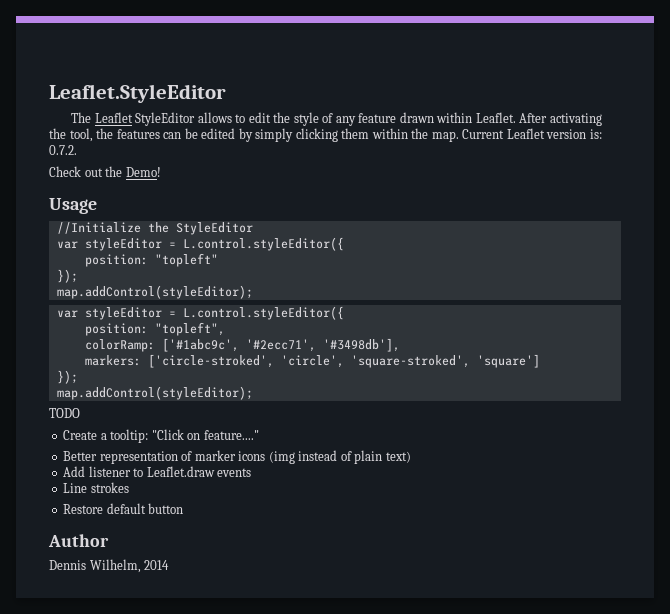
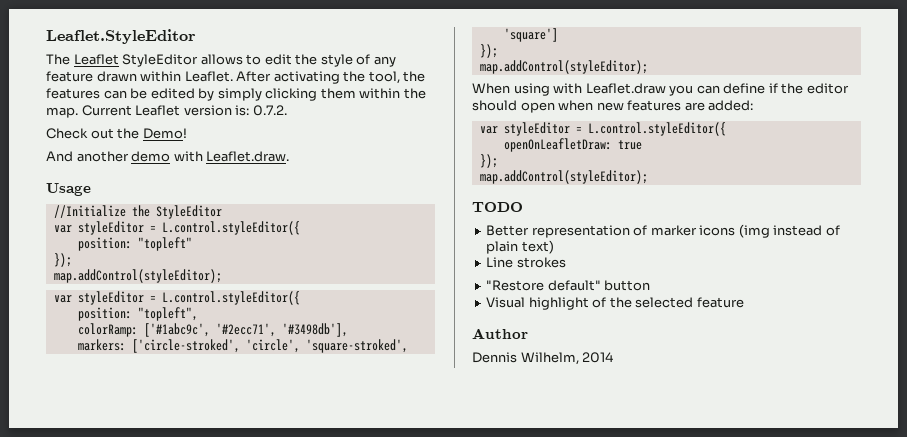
(161, 172) none -> [46,151,290,162] // And another demo with Leaflet.draw.
[49,408,80,418] [63,429,259,443] TODO // Create a tooltip: "Click on feature...." -> [472,83,849,96] [472,100,754,113] [479,122,726,136] [503,138,642,152] [479,154,498,168] [479,170,648,184] [472,202,523,212] When using with Leaflet.draw you can define if the editor should open when new features are added: // var styleEditor = L.control.styleEditor({ // openOnLeafletDraw: true // }); // map.addControl(styleEditor); // TODO
[63,466,252,477] // Add listener to Leaflet.draw events -> (554, 247) none
[63,503,146,514] Restore default -> [486,280,601,291] "Restore default"
(184, 508) none -> [486,297,744,310] // Visual highlight of the selected feature

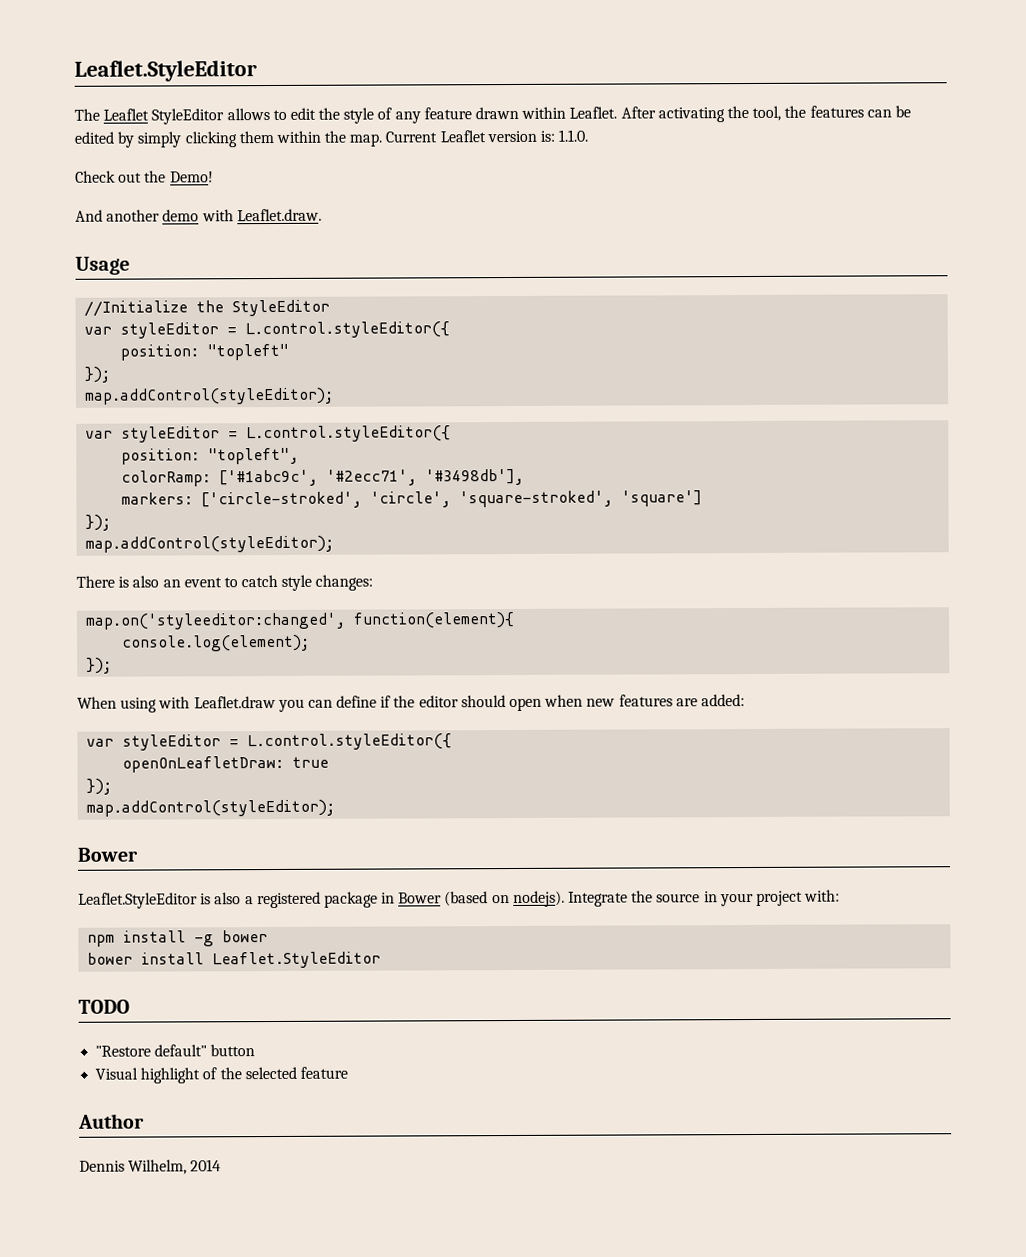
[252,105,287,116] 0.7.2. -> [558,129,589,142] 1.1.0.
(648, 67) none -> [76,574,374,591] [85,611,515,630] [122,634,311,652] [86,657,113,674] // There is also an event to catch style changes: // map.on('styleeditor:changed', function(element){ // console.log(element); // });
[472,202,523,212] [486,224,840,238] [486,240,554,254] [486,257,566,268] TODO // Better representation of marker icons (img instead of plain text) // Line strokes -> [77,847,138,862] [78,889,841,909] [87,930,269,947] [87,951,382,969] [78,999,130,1014] Bower // Leaflet.StyleEditor is also a registered package in Bower (based on nodejs). Integrate the source in your project with: // npm install -g bower // bower install Leaflet.StyleEditor // TODO

